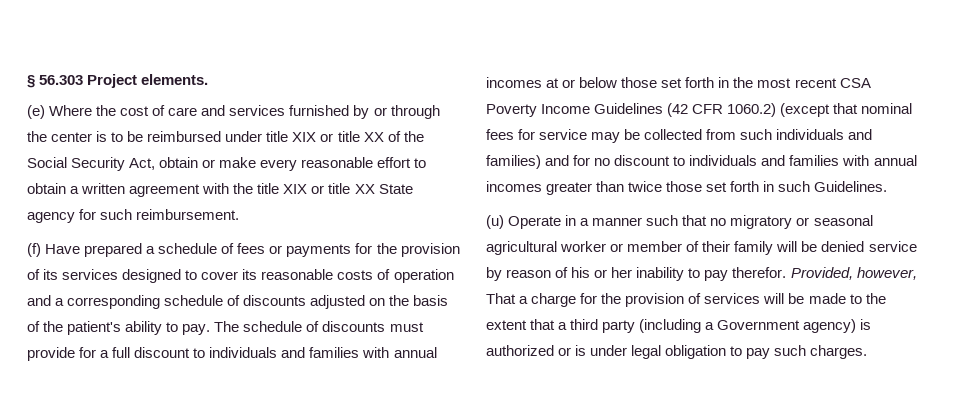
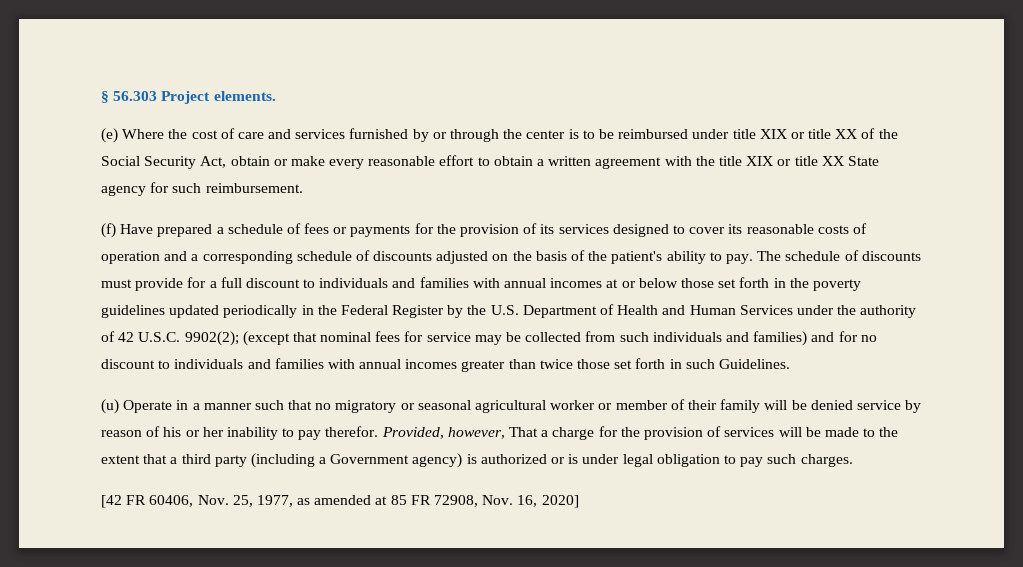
[757,78,871,88] [486,103,777,117] most recent CSA Poverty Income Guidelines (42 CFR 1060.2) -> [812,279,861,291] [101,304,917,318] [101,331,239,346] poverty guidelines updated periodically in the Federal Register by the U.S. Department of Health and Human Services under the authority of 42 U.S.C. 9902(2);
(868, 352) none -> [101,495,579,508] // [42 FR 60406, Nov. 25, 1977, as amended at 85 FR 72908, Nov. 16, 2020]

